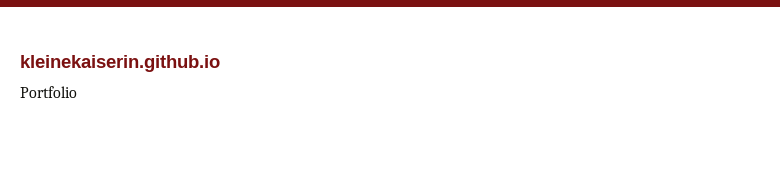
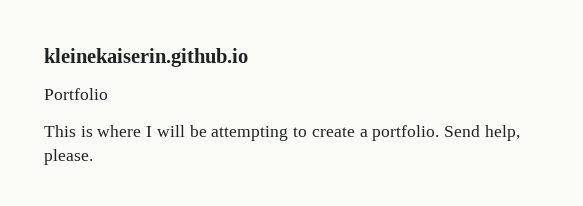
(77, 92) none -> [44,125,520,141] [44,149,93,165] // This is where I will be attempting to create a portfolio. Send help, please.

